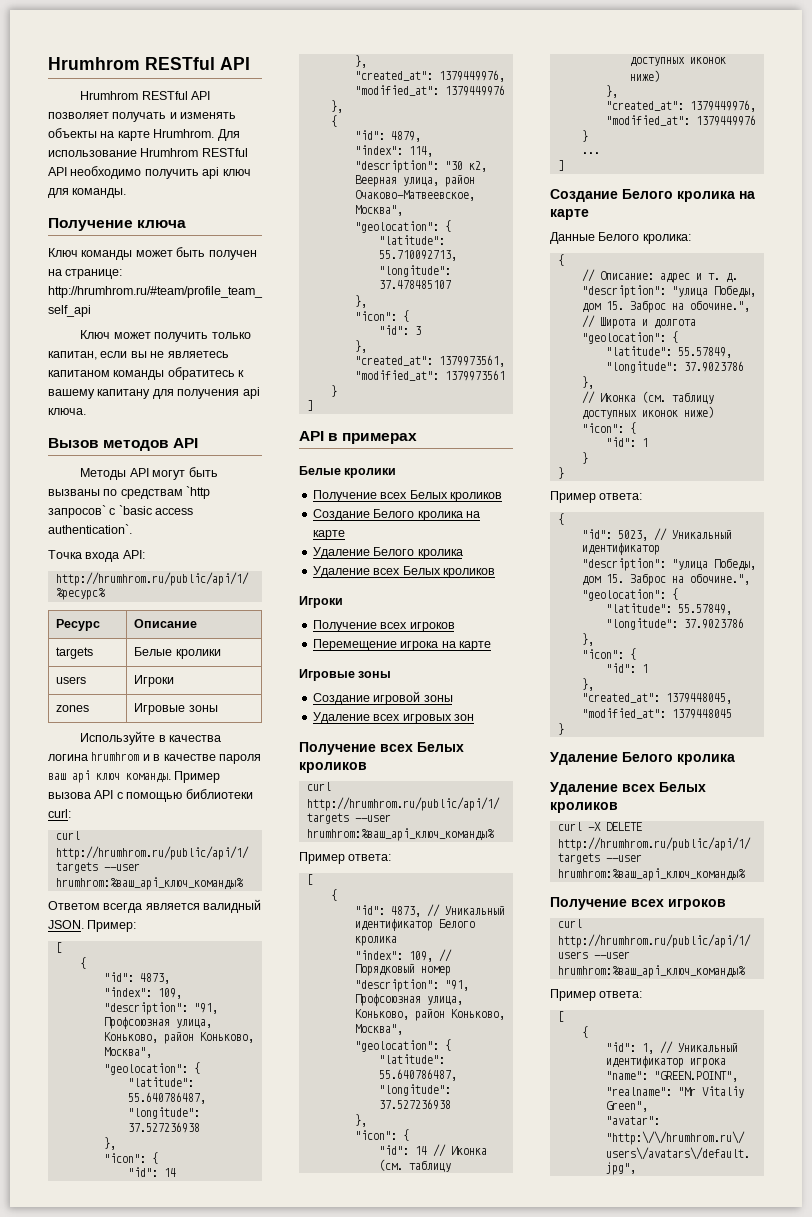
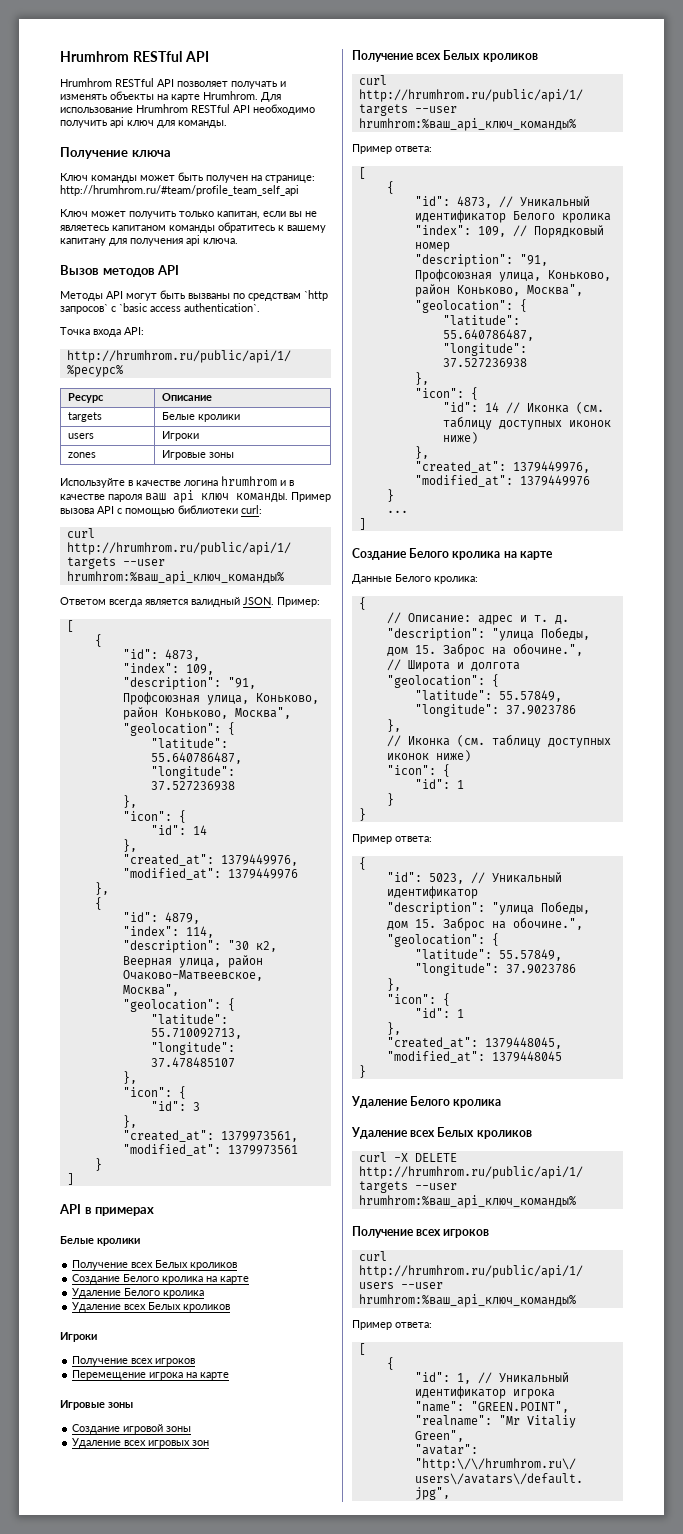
[169,735,222,742] качества -> [136,480,181,486] качестве

